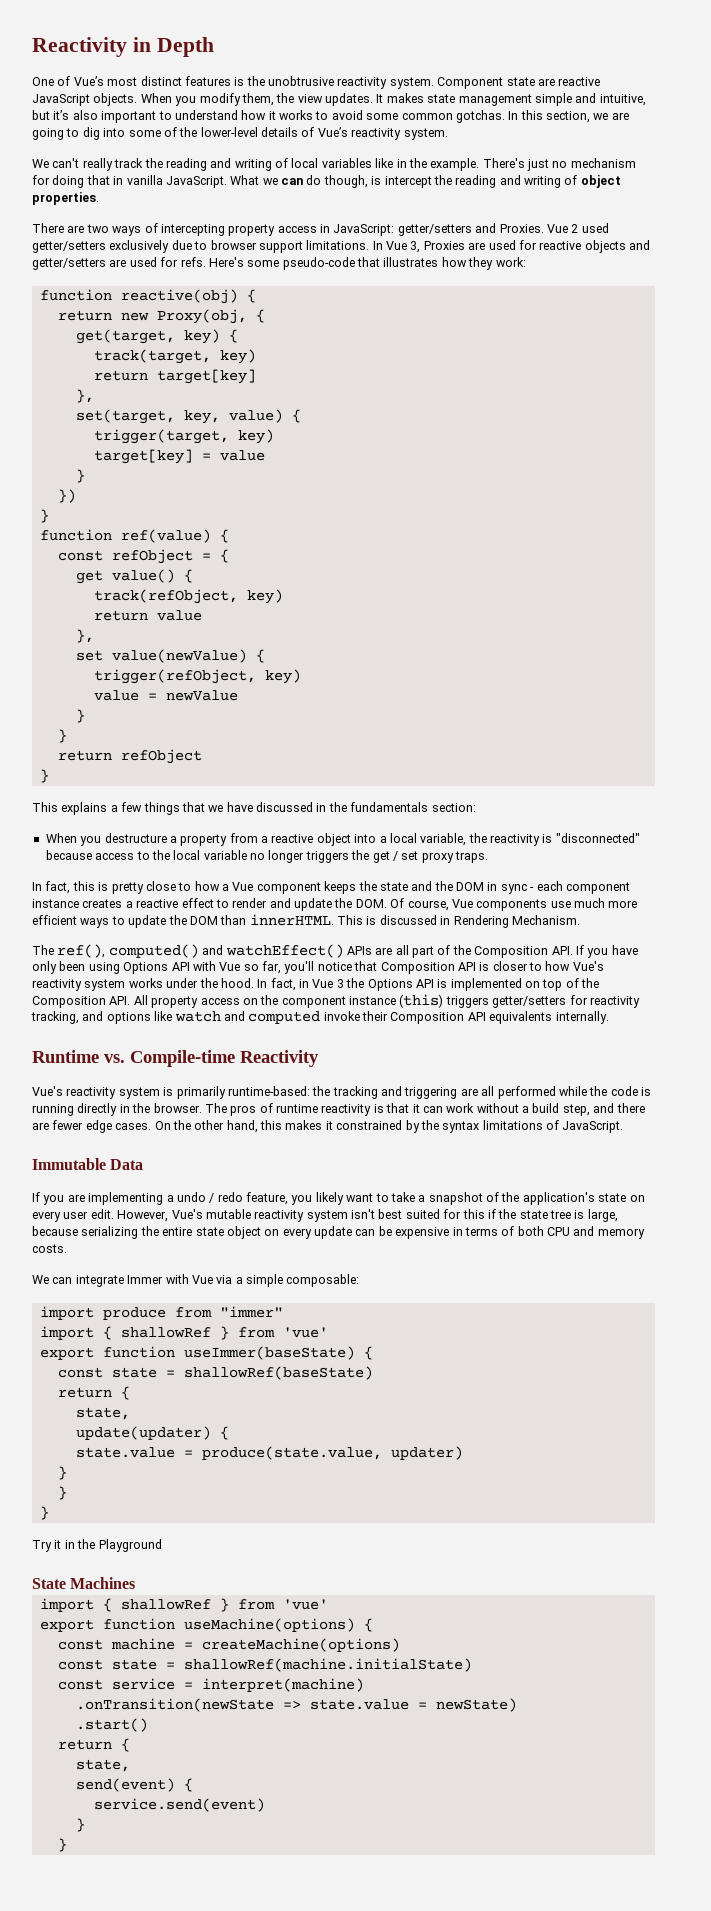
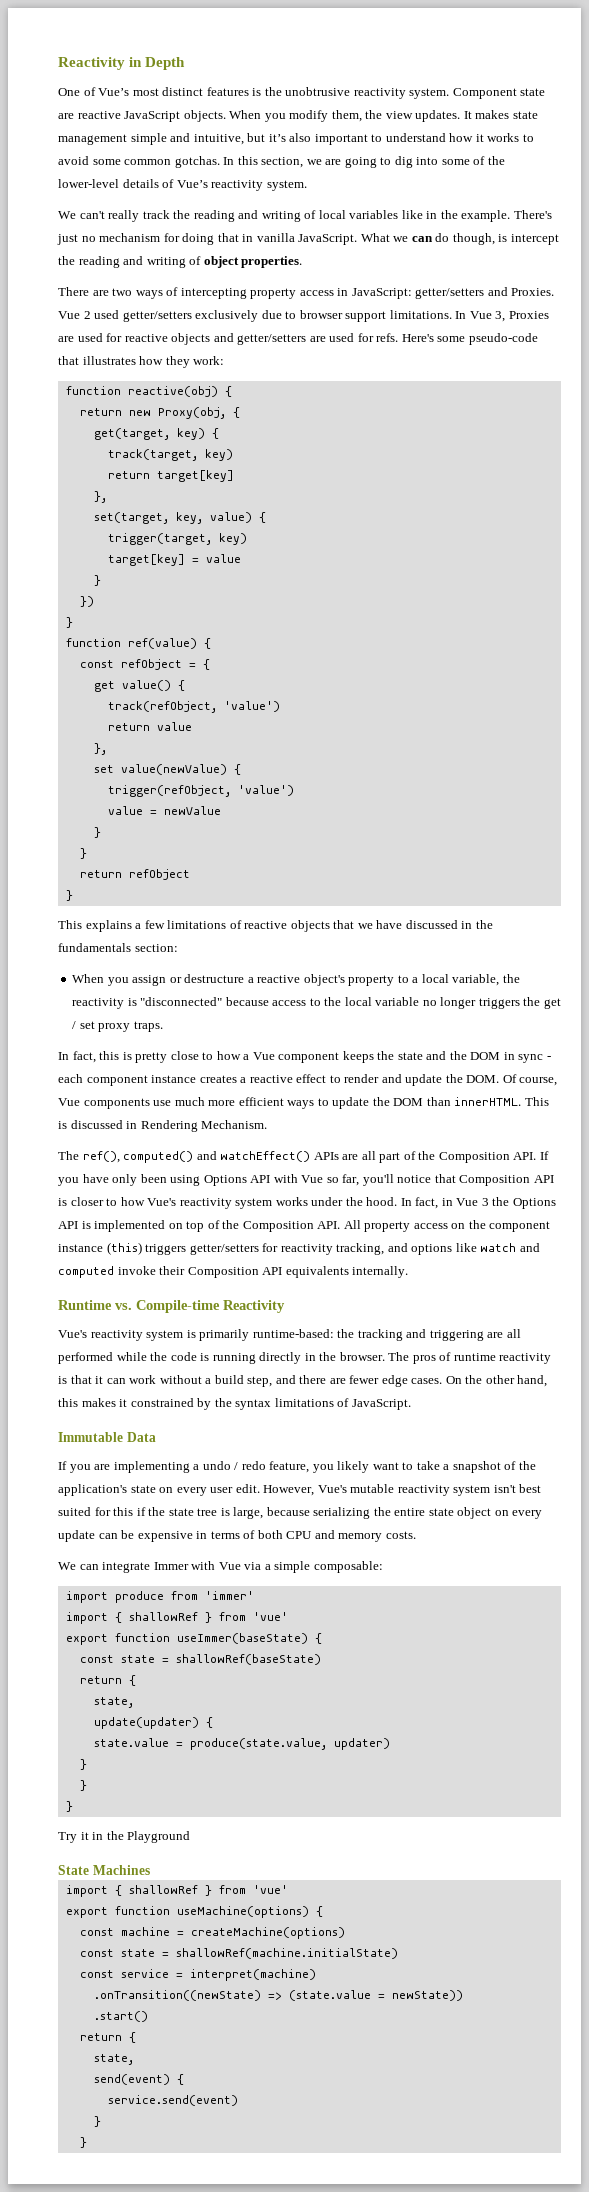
[246,589,283,604] key) -> [223,701,280,712] 'value')
[264,669,301,684] key) -> [237,785,294,796] 'value')
[143,802,180,815] things -> [167,920,330,932] limitations of reactive objects
[104,833,377,846] destructure a property from a reactive object into -> [132,974,409,986] assign or destructure a reactive object's property to
[219,1306,283,1318] "immer" -> [204,1591,254,1600] 'immer'
[75,1698,517,1712] .onTransition(newState => state.value = newState) -> [93,1990,463,2001] .onTransition((newState) => (state.value = newState))

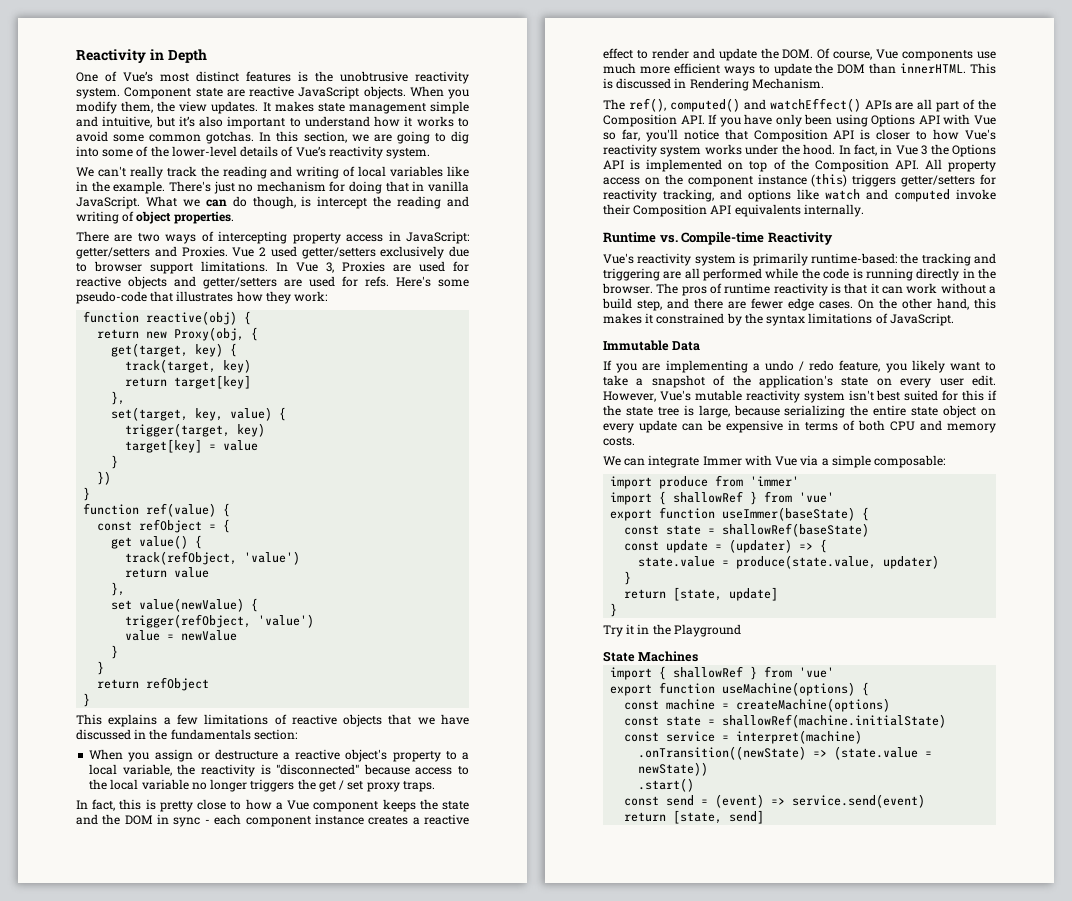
[79,1675,136,1686] [93,1697,134,1708] [93,1717,199,1729] return { // state, // update(updater) -> [624,539,814,553] const update = (updater) =>
[79,1780,87,1791] } -> [624,587,779,601] return [state, update]
[79,2032,136,2043] [93,2054,134,2065] [93,2074,184,2085] [107,2095,238,2106] [93,2116,101,2127] [79,2137,87,2148] return { // state, // send(event) { // service.send(event) // } // } -> [624,794,926,808] [624,810,765,824] const send = (event) => service.send(event) // return [state, send]

